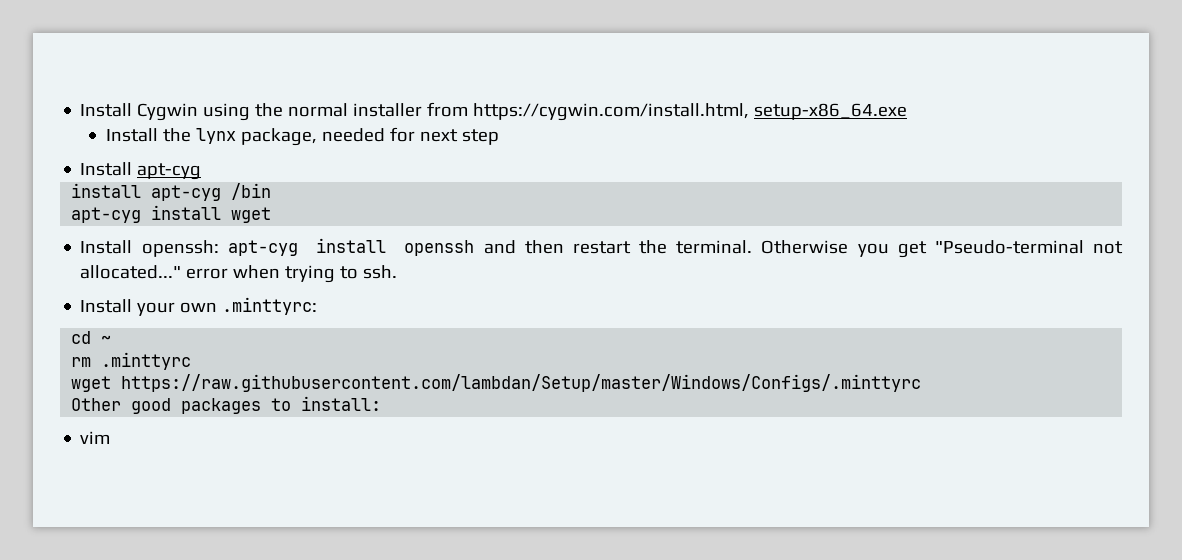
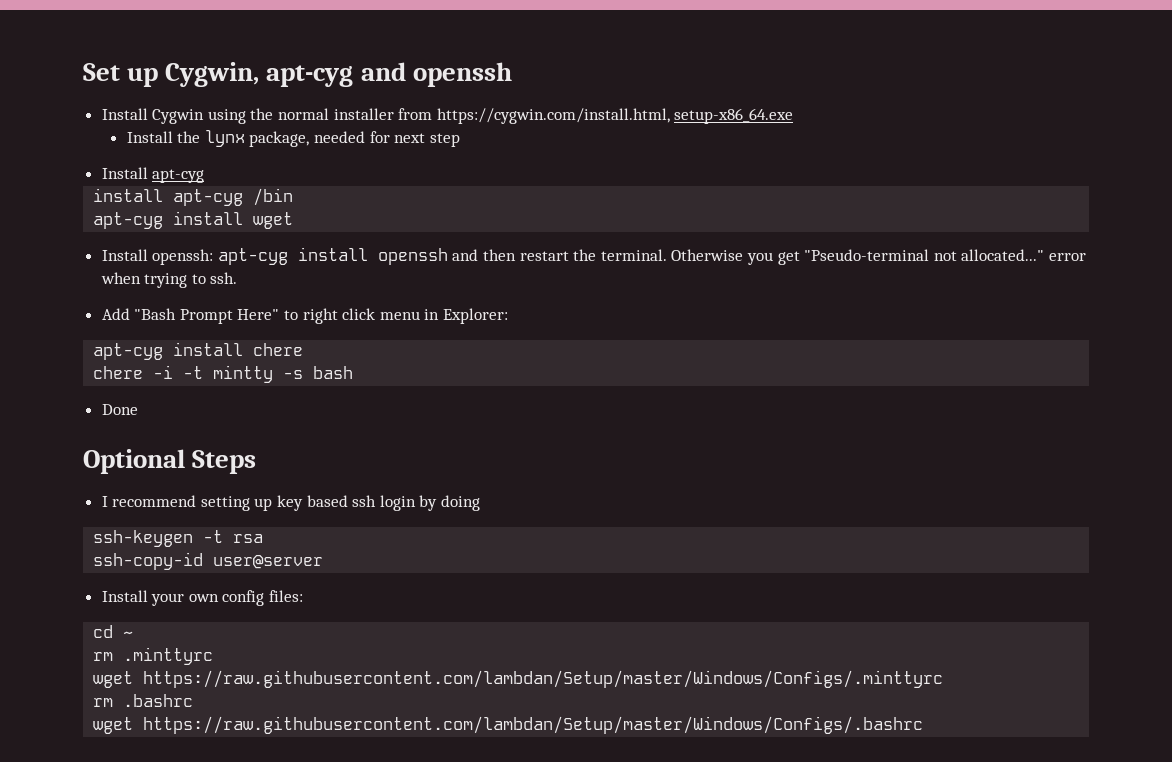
(80, 110) none -> [83,62,512,87] Set up Cygwin, apt-cyg and openssh //
(398, 272) none -> [101,308,509,324] [93,342,304,360] [93,365,354,383] [101,404,138,415] [83,449,257,474] [101,495,481,511] [93,530,264,547] [93,552,324,570] // Add "Bash Prompt Here" to right click menu in Explorer: // apt-cyg install chere // chere -i -t mintty -s bash // Done // Optional Steps // I recommend setting up key based ssh login by doing // ssh-keygen -t rsa // ssh-copy-id user@server
[222,297,318,315] .minttyrc: -> [222,590,304,606] config files:
[71,396,382,414] [80,431,111,444] Other good packages to install: // vim -> [93,694,194,707] [93,716,924,734] rm .bashrc // wget https://raw.githubusercontent.com/lambdan/Setup/master/Windows/Configs/.bashrc

